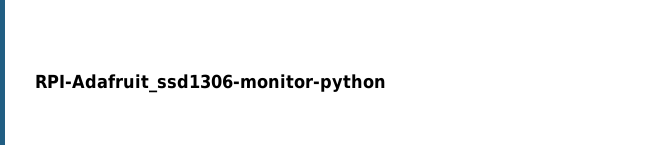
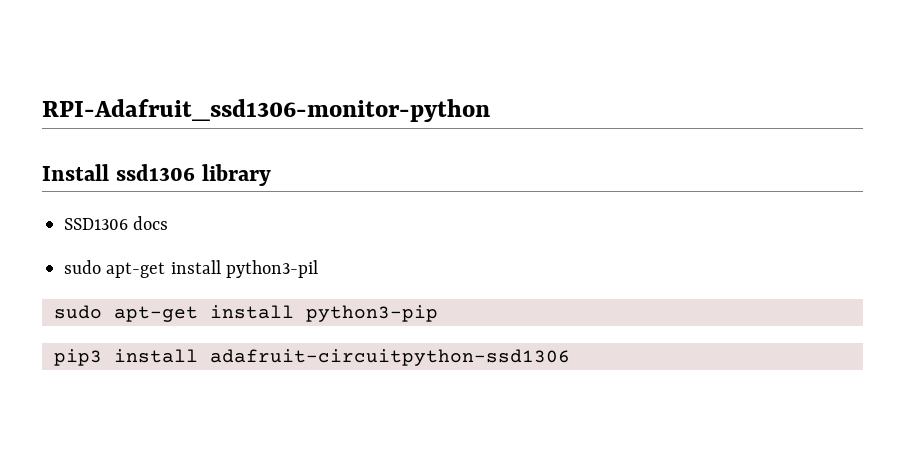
(386, 83) none -> [42,164,271,186] [64,216,169,230] [64,260,319,278] [54,305,438,322] [54,349,570,366] // Install ssd1306 library // SSD1306 docs // sudo apt-get install python3-pil // sudo apt-get install python3-pip // pip3 install adafruit-circuitpython-ssd1306

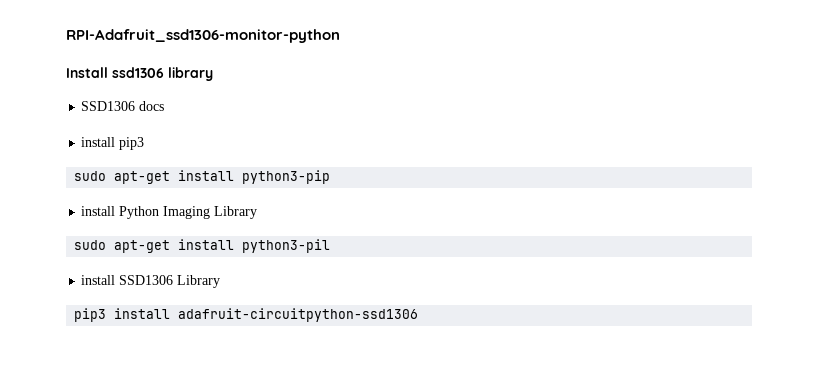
[64,260,319,278] sudo apt-get install python3-pil -> [81,137,145,150] install pip3
(438, 313) none -> [81,206,258,219] [74,239,331,253] [81,275,221,288] // install Python Imaging Library // sudo apt-get install python3-pil // install SSD1306 Library

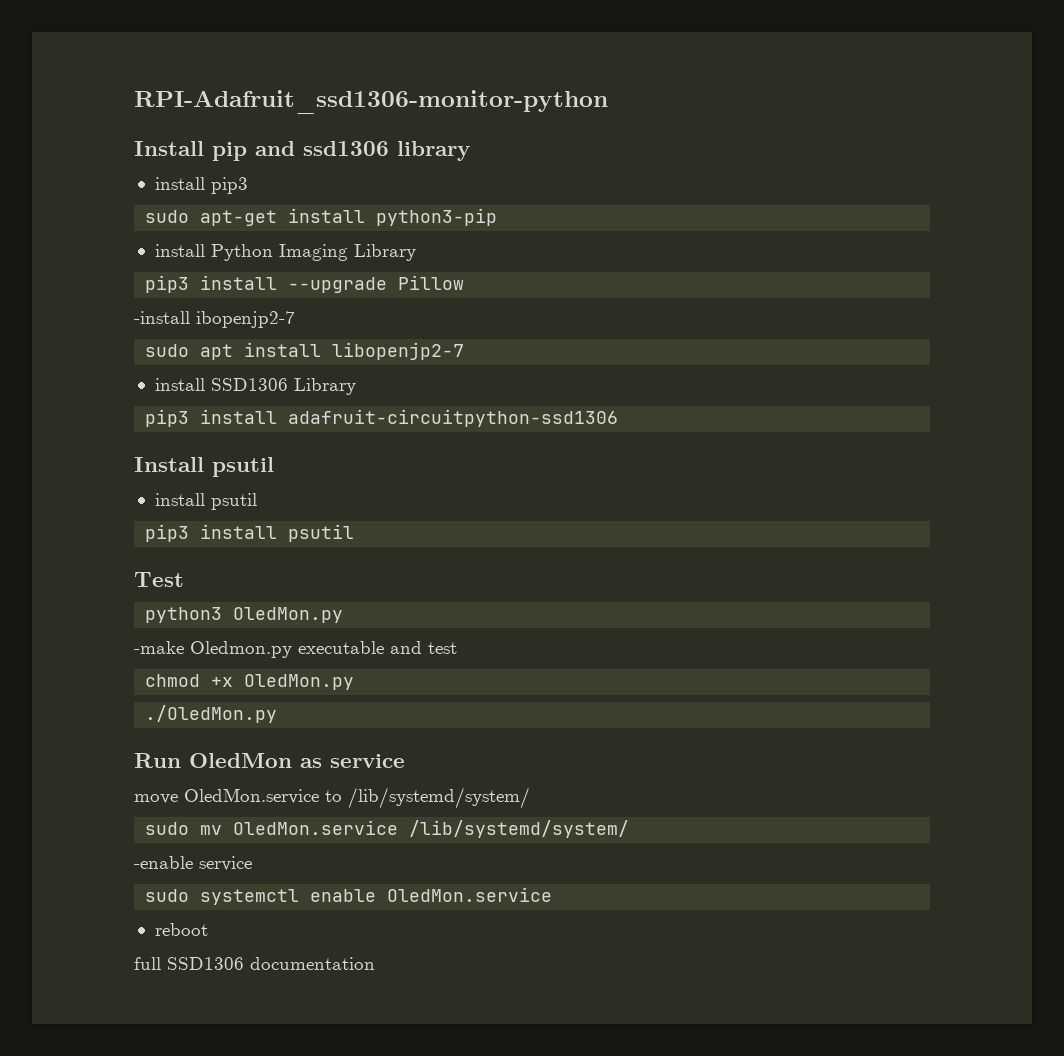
(108, 72) none -> [212,141,295,161] pip and
[81,101,165,111] // SSD1306 docs -> (470, 151) none
[74,239,331,253] sudo apt-get install python3-pil -> [145,275,465,293] [134,311,295,328] [145,342,465,360] pip3 install --upgrade Pillow // -install ibopenjp2-7 // sudo apt install libopenjp2-7
(419, 315) none -> [134,457,274,477] [154,493,257,510] [145,524,355,542] [134,572,184,587] [145,607,344,623] [134,641,457,658] [145,674,355,690] [145,705,278,723] [134,753,405,768] [134,787,530,809] [145,820,630,838] [134,856,252,871] [145,887,553,905] [154,923,208,936] [134,957,375,970] // Install psutil // install psutil // pip3 install psutil // Test // python3 OledMon.py // -make Oledmon.py executable and test // chmod +x OledMon.py // ./OledMon.py // Run OledMon as service // move OledMon.service to /lib/systemd/system/ // sudo mv OledMon.service /lib/systemd/system/ // -enable service // sudo systemctl enable OledMon.service // reboot // full SSD1306 documentation

